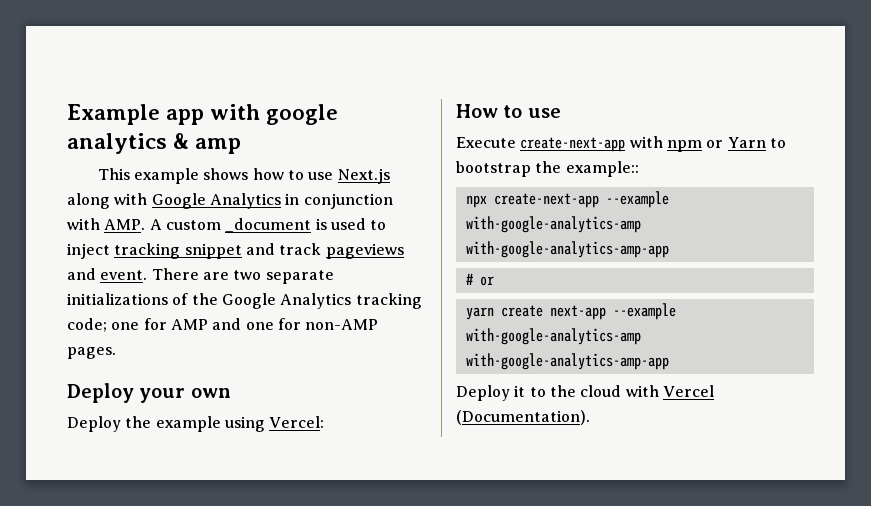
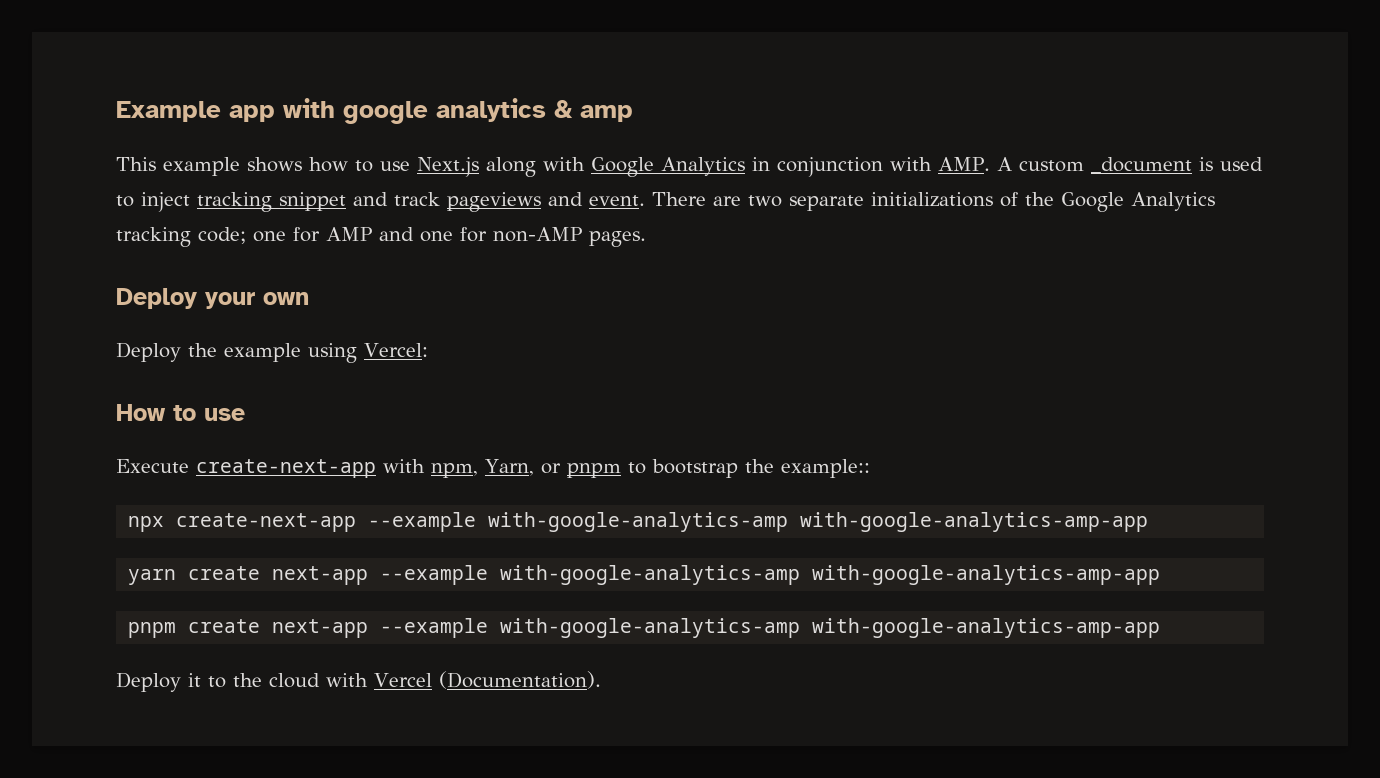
[666,137,766,152] npm or Yarn -> [431,459,621,478] npm, Yarn, or pnpm
[465,273,494,286] [465,307,494,320] # or // yarn -> [128,565,1161,585] [128,622,177,638] yarn create next-app --example with-google-analytics-amp with-google-analytics-amp-app // pnpm

